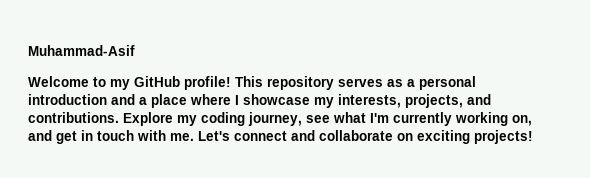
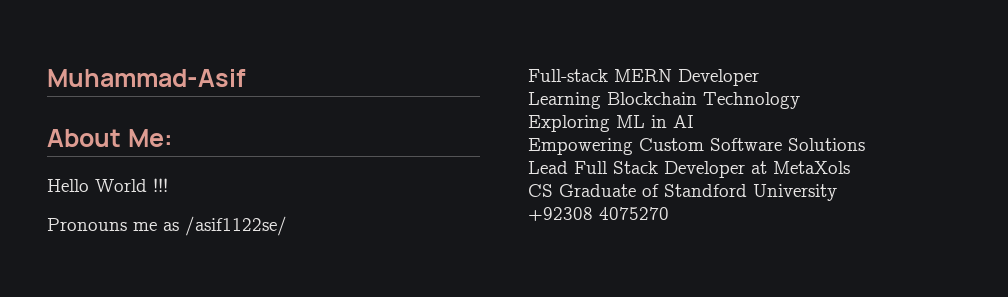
[28,76,476,90] [28,94,491,108] [28,112,532,126] [28,130,533,144] Welcome to my GitHub profile! This repository serves as a personal introduction and a place where I showcase my interests, projects, and contributions. Explore my coding journey, see what I'm currently working on, and get in touch with me. Let's connect and collaborate on exciting projects! -> [47,129,173,147] [47,178,168,192] [47,216,287,236] [528,69,759,86] [528,92,800,109] [528,115,694,132] [528,138,865,155] [528,161,850,178] [528,184,837,201] [528,207,669,221] About Me: // Hello World !!! // Pronouns me as /asif1122se/ // Full-stack MERN Developer // Learning Blockchain Technology // Exploring ML in AI // Empowering Custom Software Solutions // Lead Full Stack Developer at MetaXols // CS Graduate of Standford University // +92308 4075270

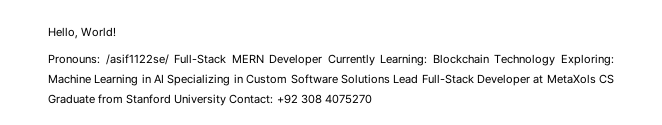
[47,69,246,87] [47,129,173,147] [47,178,168,192] [47,218,179,231] Muhammad-Asif // About Me: // Hello World !!! // Pronouns me as -> [48,27,117,39] [48,54,100,64] Hello, World! // Pronouns:
[528,69,608,82] // Full-stack -> [174,54,227,64] Full-Stack
[528,92,601,109] // Learning -> [327,54,428,66] Currently Learning:
[528,115,645,132] // Exploring ML -> [560,54,614,66] [48,74,139,86] Exploring: Machine Learning
[528,138,633,155] // Empowering -> [167,74,243,86] Specializing in
[528,161,658,174] // Lead Full Stack -> [393,74,474,84] Lead Full-Stack
(850, 167) // -> (596, 79) none
[642,184,747,197] of Standford -> [98,94,172,104] from Stanford
[528,207,593,221] // +92308 -> [229,94,322,104] Contact: +92 308

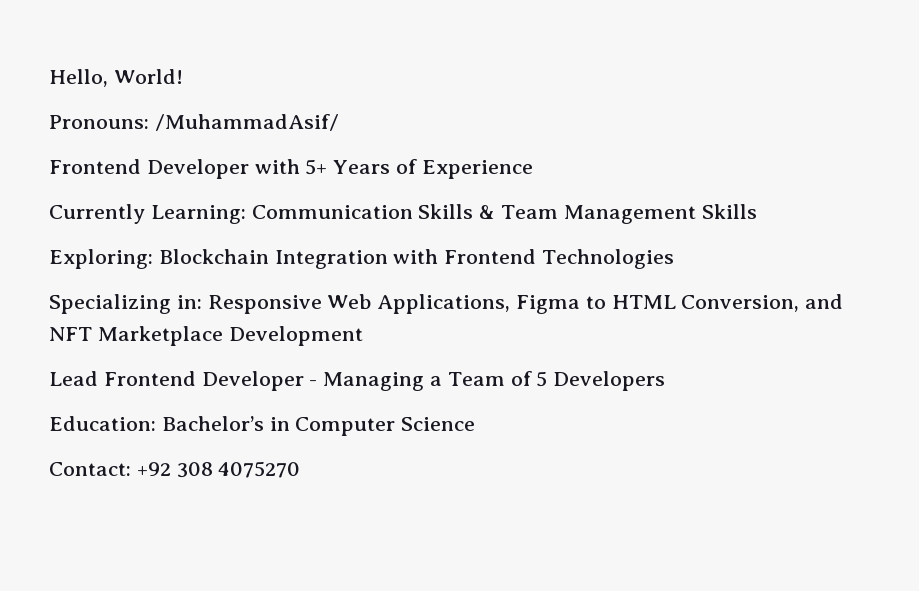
[105,54,614,66] [48,74,614,86] [48,94,227,106] /asif1122se/ Full-Stack MERN Developer Currently Learning: Blockchain Technology Exploring: Machine Learning in AI Specializing in Custom Software Solutions Lead Full-Stack Developer at MetaXols CS Graduate from Stanford University -> [154,114,339,131] [49,159,533,179] [49,204,757,224] [49,249,675,269] [49,294,844,314] [49,326,363,346] [49,371,666,391] [49,416,476,436] /MuhammadAsif/ // Frontend Developer with 5+ Years of Experience // Currently Learning: Communication Skills & Team Management Skills // Exploring: Blockchain Integration with Frontend Technologies // Specializing in: Responsive Web Applications, Figma to HTML Conversion, and NFT Marketplace Development // Lead Frontend Developer - Managing a Team of 5 Developers // Education: Bachelor’s in Computer Science //

